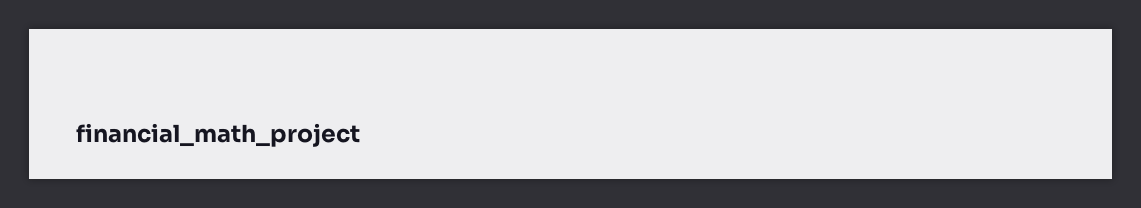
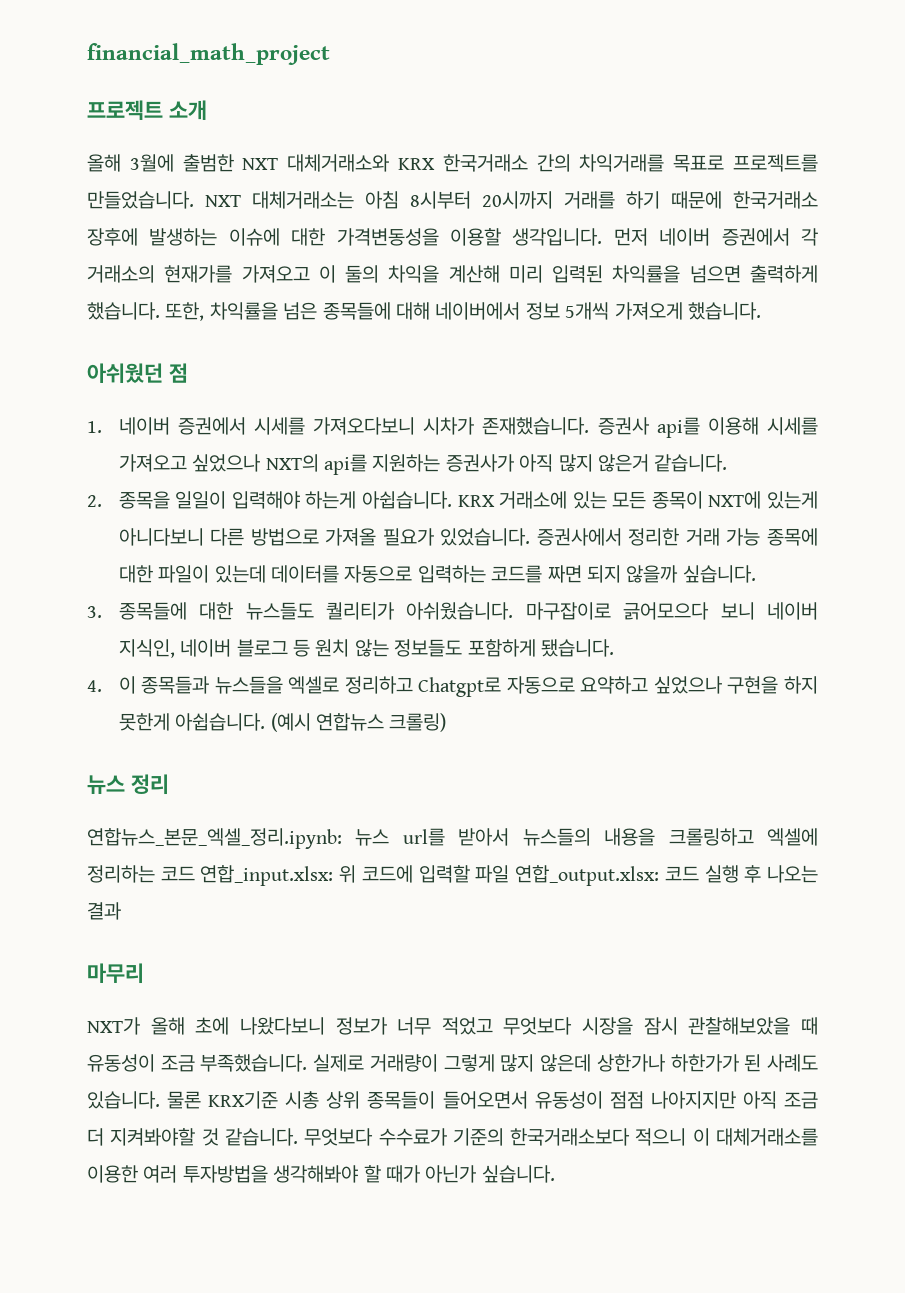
(360, 135) none -> [87,100,207,120] [87,154,818,172] [87,191,818,209] [87,228,818,246] [87,265,818,283] [87,302,761,321] [87,363,188,383] [87,417,819,438] [118,454,728,475] [87,491,818,509] [118,528,819,546] [118,565,756,583] [87,602,818,620] [118,639,614,658] [87,676,819,697] [118,713,447,732] [87,774,169,795] [87,828,819,849] [87,865,819,886] [87,902,121,920] [87,963,144,984] [87,1017,818,1035] [87,1054,819,1072] [87,1091,819,1109] [87,1128,818,1146] [87,1165,555,1183] // 프로젝트 소개 // 올해 3월에 출범한 NXT 대체거래소와 KRX 한국거래소 간의 차익거래를 목표로 프로젝트를 만들었습니다. NXT 대체거래소는 아침 8시부터 20시까지 거래를 하기 때문에 한국거래소 장후에 발생하는 이슈에 대한 가격변동성을 이용할 생각입니다. 먼저 네이버 증권에서 각 거래소의 현재가를 가져오고 이 둘의 차익을 계산해 미리 입력된 차익률을 넘으면 출력하게 했습니다. 또한, 차익률을 넘은 종목들에 대해 네이버에서 정보 5개씩 가져오게 했습니다. // 아쉬웠던 점 // 1. 네이버 증권에서 시세를 가져오다보니 시차가 존재했습니다. 증권사 api를 이용해 시세를 가져오고 싶었으나 NXT의 api를 지원하는 증권사가 아직 많지 않은거 같습니다. // 2. 종목을 일일이 입력해야 하는게 아쉽습니다. KRX 거래소에 있는 모든 종목이 NXT에 있는게 아니다보니 다른 방법으로 가져올 필요가 있었습니다. 증권사에서 정리한 거래 가능 종목에 대한 파일이 있는데 데이터를 자동으로 입력하는 코드를 짜면 되지 않을까 싶습니다. // 3. 종목들에 대한 뉴스들도 퀄리티가 아쉬웠습니다. 마구잡이로 긁어모으다 보니 네이버 지식인, 네이버 블로그 등 원치 않는 정보들도 포함하게 됐습니다. // 4. 이 종목들과 뉴스들을 엑셀로 정리하고 Chatgpt로 자동으로 요약하고 싶었으나 구현을 하지 못한게 아쉽습니다. (예시 연합뉴스 크롤링) // 뉴스 정리 // 연합뉴스_본문_엑셀_정리.ipynb: 뉴스 url를 받아서 뉴스들의 내용을 크롤링하고 엑셀에 정리하는 코드 연합_input.xlsx: 위 코드에 입력할 파일 연합_output.xlsx: 코드 실행 후 나오는 결과 // 마무리 // NXT가 올해 초에 나왔다보니 정보가 너무 적었고 무엇보다 시장을 잠시 관찰해보았을 때 유동성이 조금 부족했습니다. 실제로 거래량이 그렇게 많지 않은데 상한가나 하한가가 된 사례도 있습니다. 물론 KRX기준 시총 상위 종목들이 들어오면서 유동성이 점점 나아지지만 아직 조금 더 지켜봐야할 것 같습니다. 무엇보다 수수료가 기준의 한국거래소보다 적으니 이 대체거래소를 이용한 여러 투자방법을 생각해봐야 할 때가 아닌가 싶습니다.

